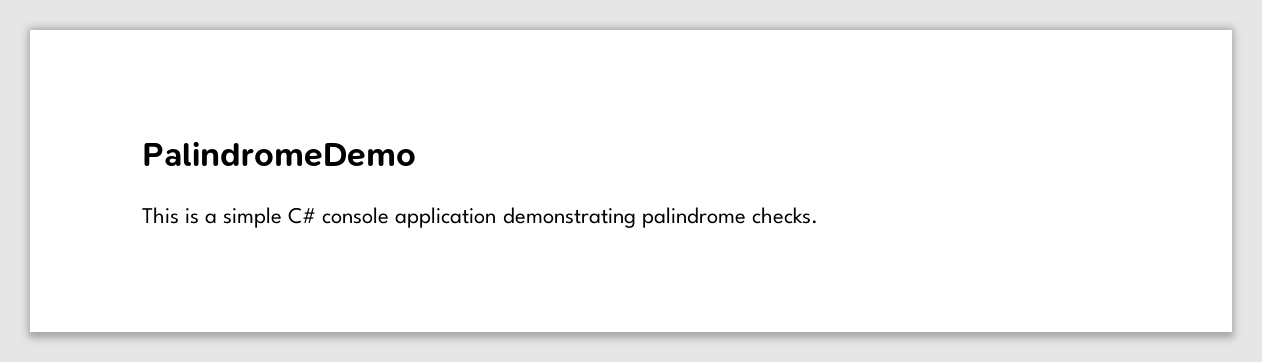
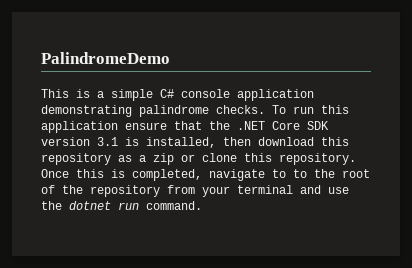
(818, 215) none -> [272,105,349,114] [41,121,329,133] [41,137,349,148] [41,153,356,165] [41,169,370,181] [41,185,349,197] [41,201,202,210] To run this application ensure that the .NET Core SDK version 3.1 is installed, then download this repository as a zip or clone this repository. Once this is completed, navigate to to the root of the repository from your terminal and use the dotnet run command.

